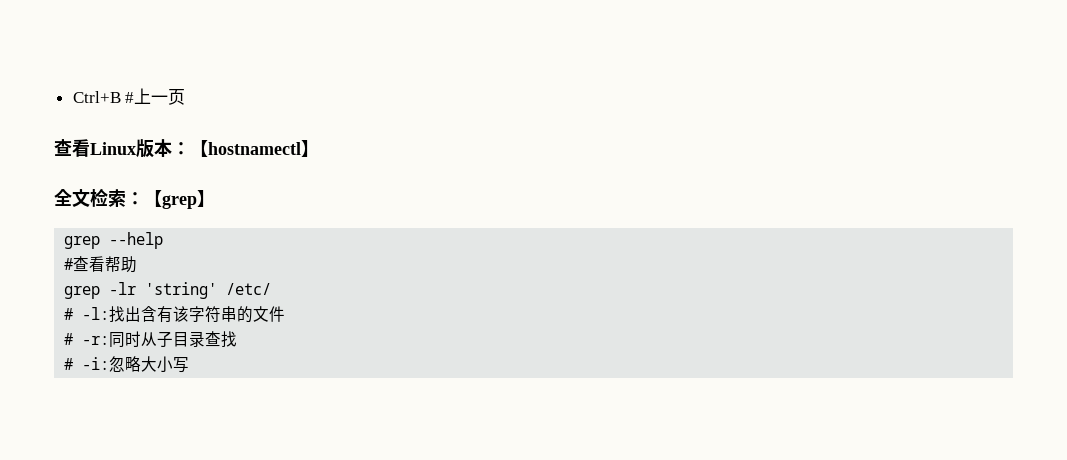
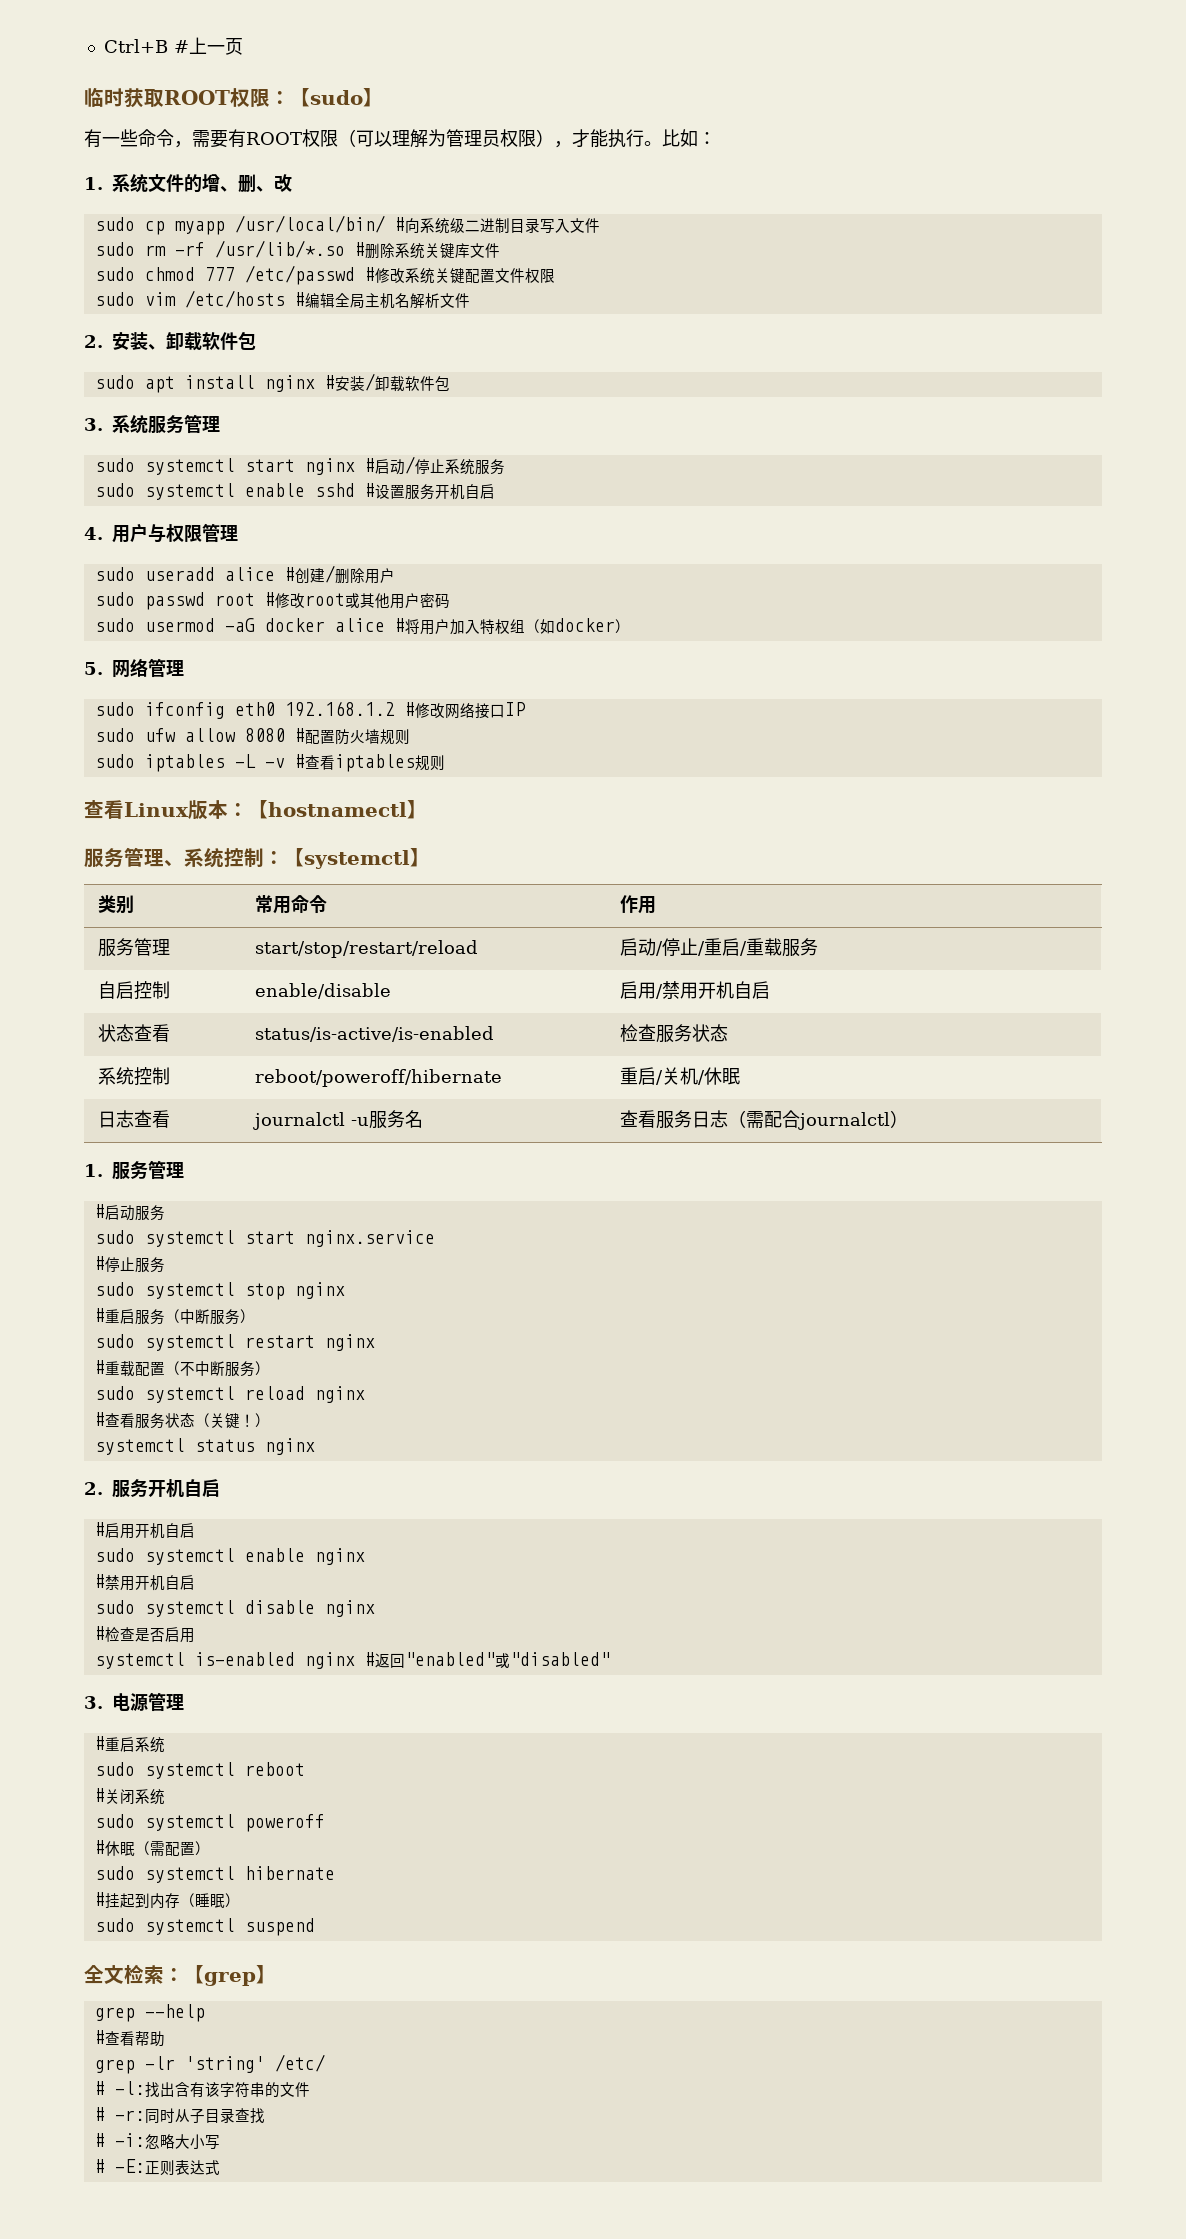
(186, 97) none -> [84,87,383,108] [84,129,716,148] [84,173,292,193] [94,215,600,235] [94,240,500,259] [94,265,555,285] [94,290,470,309] [84,331,256,351] [94,373,450,393] [84,414,220,434] [94,456,505,475] [94,483,495,500] [84,523,238,543] [94,565,395,584] [94,592,450,610] [94,618,630,635] [84,658,184,678] [94,701,526,719] [94,728,410,745] [94,754,445,772] // 临时获取ROOT权限：【sudo】 // 有一些命令，需要有ROOT权限（可以理解为管理员权限），才能执行。比如： // 1.系统文件的增、删、改 // sudo cp myapp /usr/local/bin/ #向系统级二进制目录写入文件 // sudo rm -rf /usr/lib/*.so #删除系统关键库文件 // sudo chmod 777 /etc/passwd #修改系统关键配置文件权限 // sudo vim /etc/hosts #编辑全局主机名解析文件 // 2.安装、卸载软件包 // sudo apt install nginx #安装/卸载软件包 // 3.系统服务管理 // sudo systemctl start nginx #启动/停止系统服务 // sudo systemctl enable sshd #设置服务开机自启 // 4.用户与权限管理 // sudo useradd alice #创建/删除用户 // sudo passwd root #修改root或其他用户密码 // sudo usermod -aG docker alice #将用户加入特权组（如docker） // 5.网络管理 // sudo ifconfig eth0 192.168.1.2 #修改网络接口IP // sudo ufw allow 8080 #配置防火墙规则 // sudo iptables -L -v #查看iptables规则
(319, 148) none -> [84,847,430,869] [97,895,134,914] [254,895,327,914] [619,895,656,914] [97,938,170,957] [254,940,478,958] [619,938,818,957] [97,981,170,1000] [254,983,391,999] [619,981,770,999] [97,1024,170,1042] [254,1026,494,1042] [619,1024,728,1043] [97,1067,170,1086] [254,1069,502,1087] [619,1067,740,1085] [97,1110,170,1128] [252,1110,423,1130] [619,1110,908,1130] [84,1160,184,1180] [94,1204,165,1221] [94,1230,435,1247] [94,1256,165,1273] [94,1282,345,1300] [94,1308,255,1325] [94,1334,375,1351] [94,1360,270,1377] [94,1386,365,1403] [94,1412,270,1429] [94,1438,315,1455] [84,1479,220,1498] [94,1522,195,1539] [94,1548,365,1565] [94,1574,195,1591] [94,1600,375,1617] [94,1626,195,1643] [94,1652,610,1669] [84,1692,184,1712] [94,1736,165,1753] [94,1762,305,1779] [94,1788,165,1805] [94,1814,325,1832] [94,1840,210,1856] [94,1866,335,1883] [94,1892,240,1909] [94,1918,315,1936] // 服务管理、系统控制：【systemctl】 // 类别 | 常用命令 | 作用 // 服务管理 | start/stop/restart/reload | 启动/停止/重启/重载服务 // 自启控制 | enable/disable | 启用/禁用开机自启 // 状态查看 | status/is-active/is-enabled | 检查服务状态 // 系统控制 | reboot/poweroff/hibernate | 重启/关机/休眠 // 日志查看 | journalctl -u服务名 | 查看服务日志（需配合journalctl） // 1.服务管理 // #启动服务 // sudo systemctl start nginx.service // #停止服务 // sudo systemctl stop nginx // #重启服务（中断服务） // sudo systemctl restart nginx // #重载配置（不中断服务） // sudo systemctl reload nginx // #查看服务状态（关键！） // systemctl status nginx // 2.服务开机自启 // #启用开机自启 // sudo systemctl enable nginx // #禁用开机自启 // sudo systemctl disable nginx // #检查是否启用 // systemctl is-enabled nginx #返回"enabled"或"disabled" // 3.电源管理 // #重启系统 // sudo systemctl reboot // #关闭系统 // sudo systemctl poweroff // #休眠（需配置） // sudo systemctl hibernate // #挂起到内存（睡眠） // sudo systemctl suspend
(190, 365) none -> [94,2159,220,2176] // # -E:正则表达式

